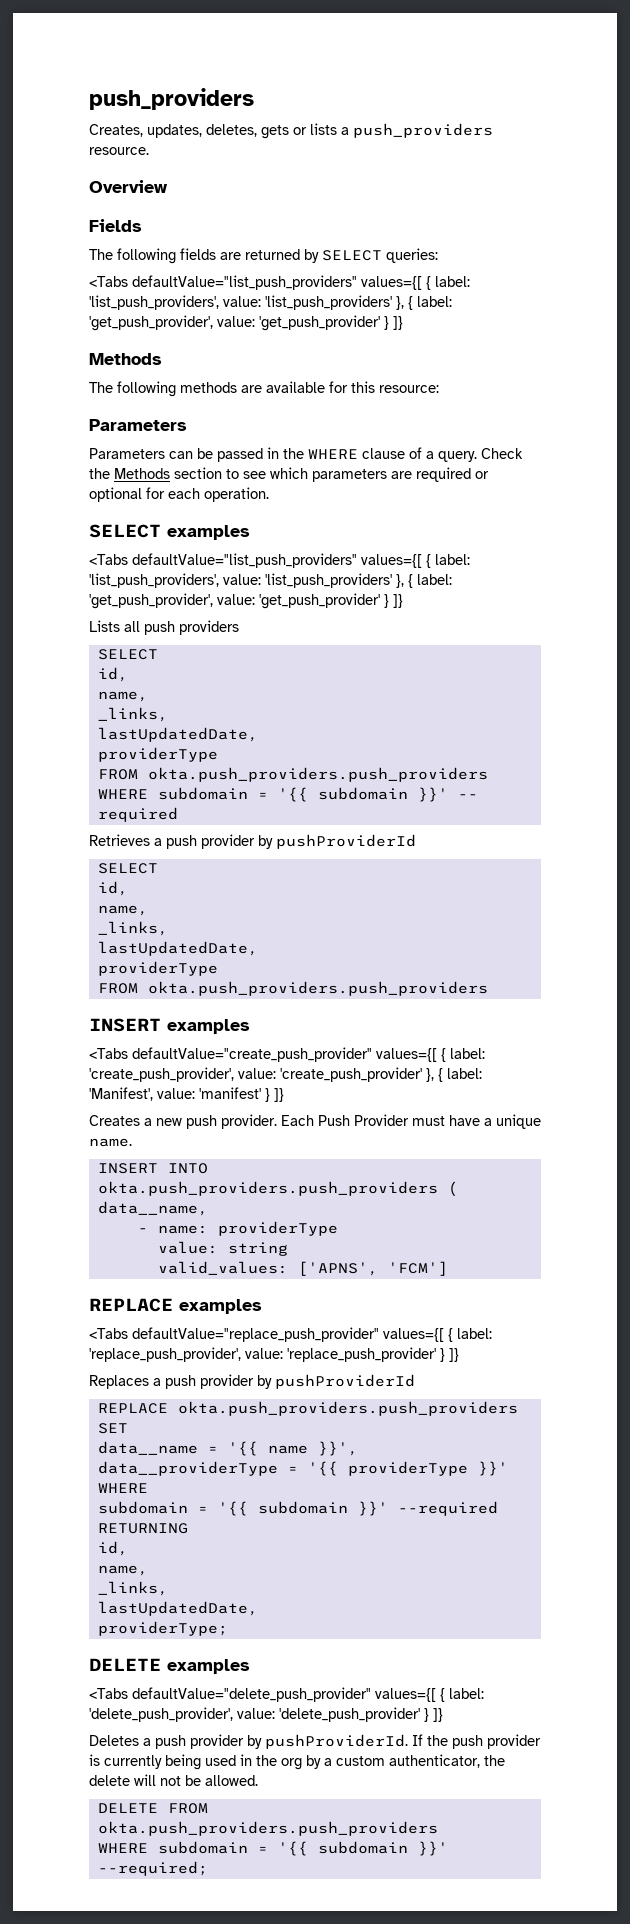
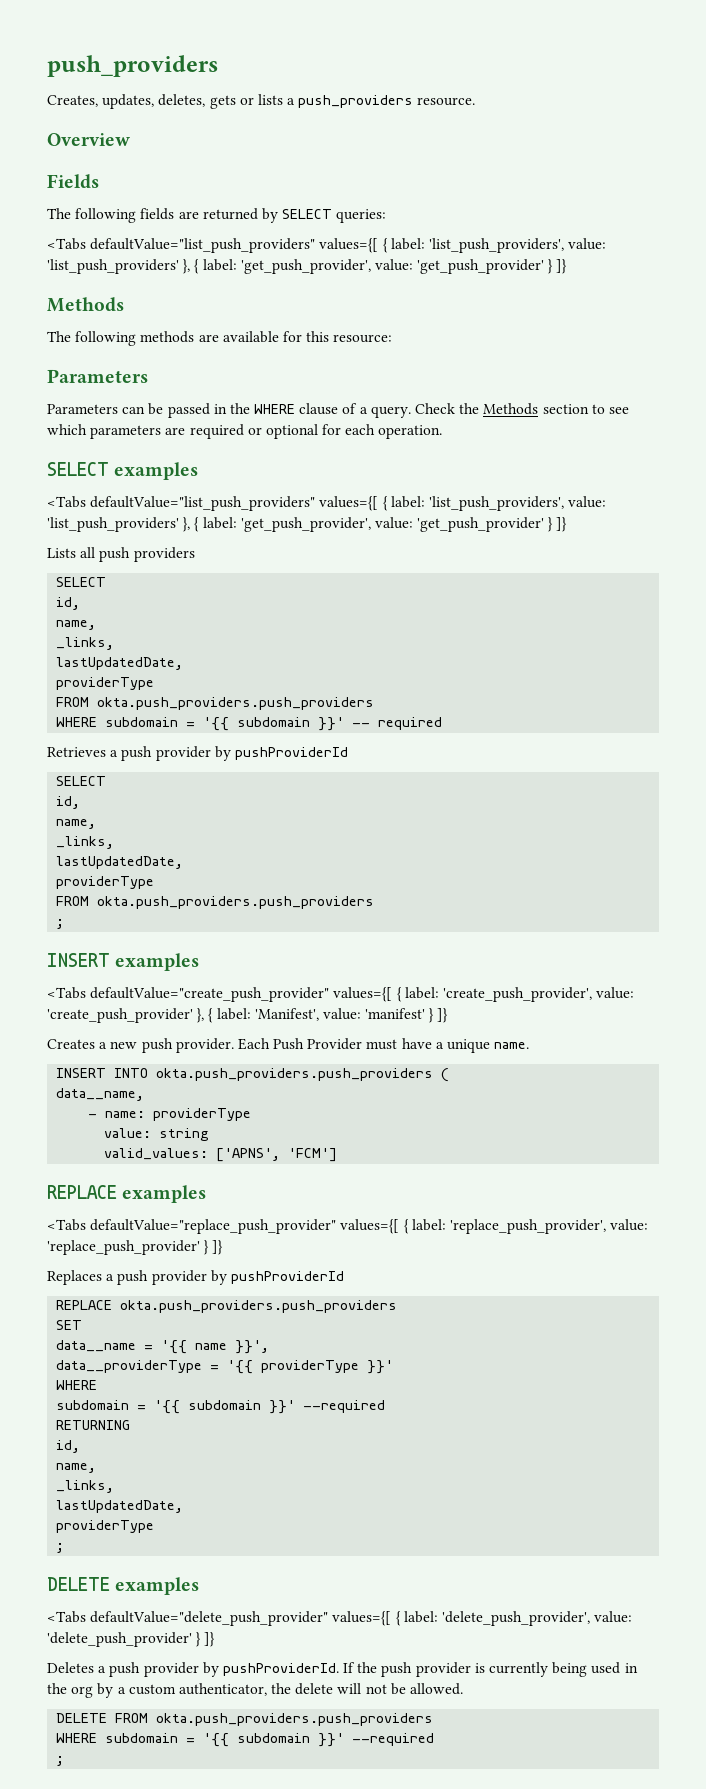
(488, 988) none -> [56,919,65,929] // ;
[97,1621,228,1636] providerType; -> [56,1520,155,1533] [56,1543,65,1553] providerType // ;
[97,1861,208,1876] --required; -> [352,1733,435,1746] [56,1756,65,1766] --required // ;

